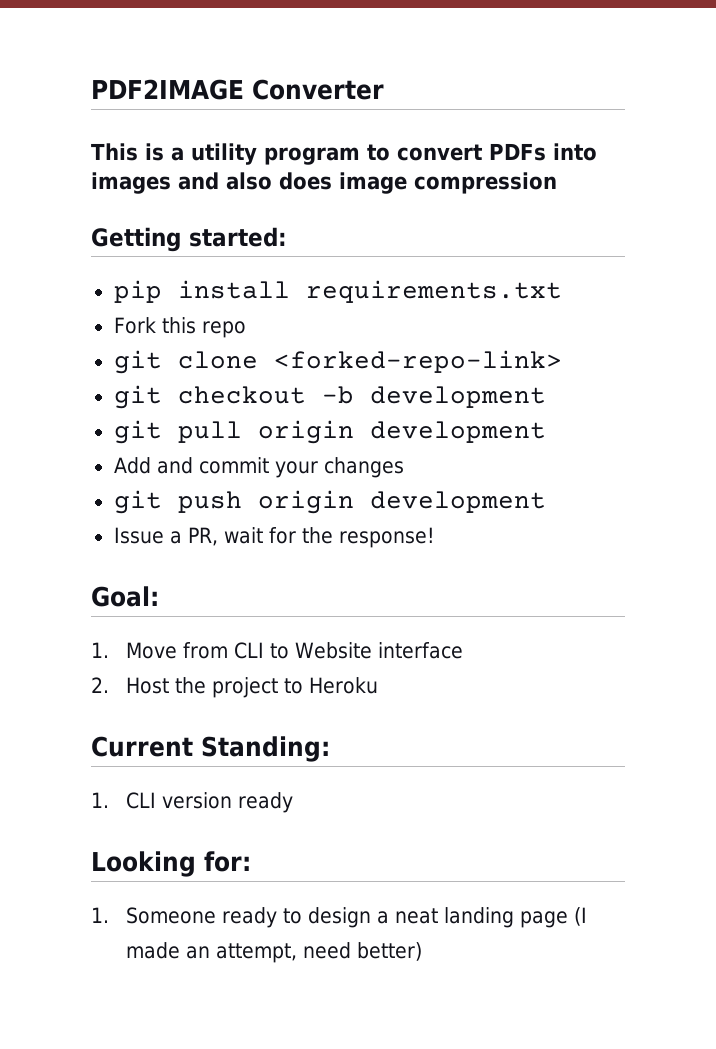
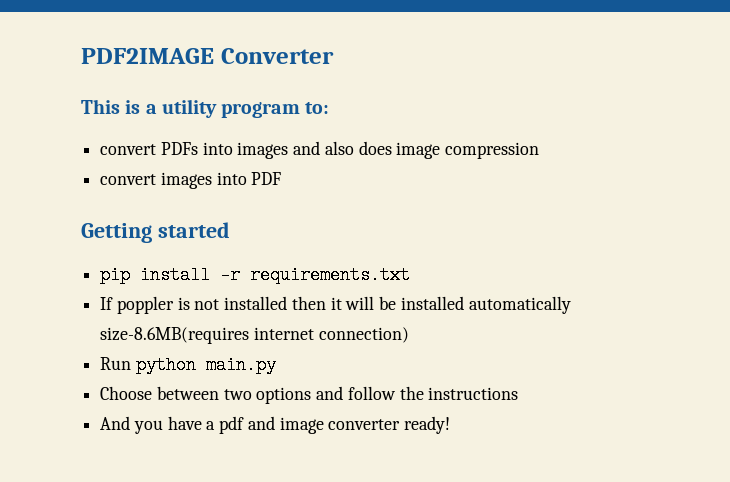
[367,144,390,161] to -> [305,102,330,114] to: //
(557, 183) none -> [100,172,282,189] // convert images into PDF
[189,227,287,247] started: -> [157,222,230,238] started
(290, 289) none -> [220,266,241,284] -r
[113,317,246,338] [113,350,562,374] [113,385,546,409] [113,420,546,444] [113,457,404,478] [113,490,546,514] [113,527,435,548] [91,586,159,607] [91,642,463,659] [91,677,378,698] [91,736,330,762] [91,792,293,813] [91,851,251,877] [91,907,587,928] [125,942,422,963] Fork this repo // git clone <forked-repo-link> // git checkout -b development // git pull origin development // Add and commit your changes // git push origin development // Issue a PR, wait for the response! // Goal: // 1. Move from CLI to Website interface // 2. Host the project to Heroku // Current Standing: // 1. CLI version ready // Looking for: // 1. Someone ready to design a neat landing page (I made an attempt, need better) -> [100,296,571,314] [100,327,409,344] [100,356,276,374] [100,386,519,404] [100,416,451,434] If poppler is not installed then it will be installed automatically size-8.6MB(requires internet connection) // Run python main.py // Choose between two options and follow the instructions // And you have a pdf and image converter ready!

